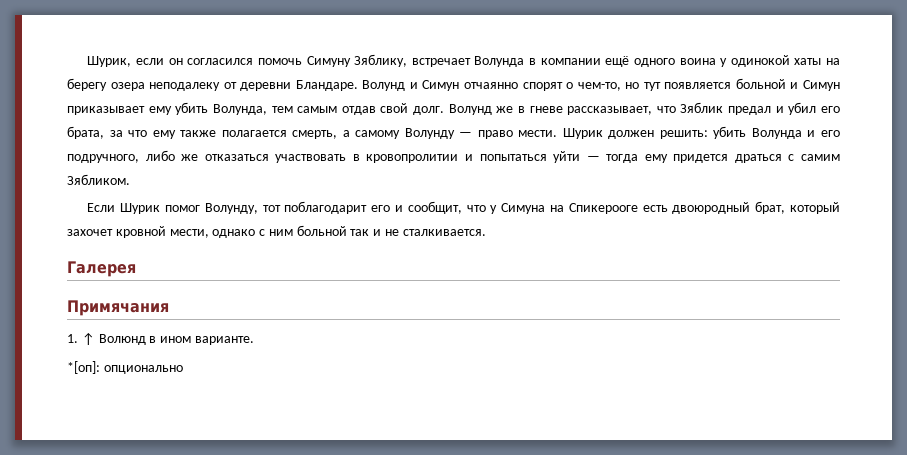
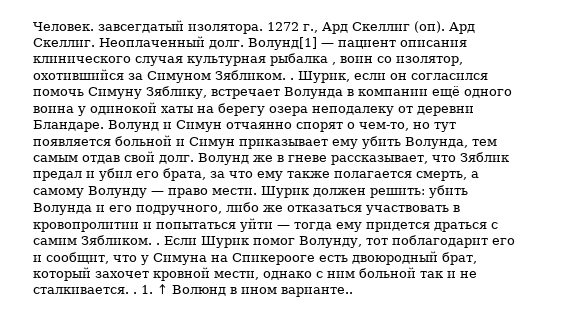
(87, 61) none -> [33,20,475,34] [33,36,467,50] [33,53,463,66] [33,69,294,83] Человек. завсегдатый изолятора. 1272 г., Ард Скеллиг (оп). Ард Скеллиг. Неоплаченный долг. Волунд[1] — пациент описания клинического случая культурная рыбалка , воин со изолятор, охотившийся за Симуном Зябликом. .
(130, 179) // -> [156,243,160,245] .
[67,261,136,277] [67,300,169,316] // Галерея // Примячания // -> [133,292,137,294] .
[194,336,254,345] [67,361,183,374] варианте. // *[оп]: опционально -> [281,287,353,297] варианте..

